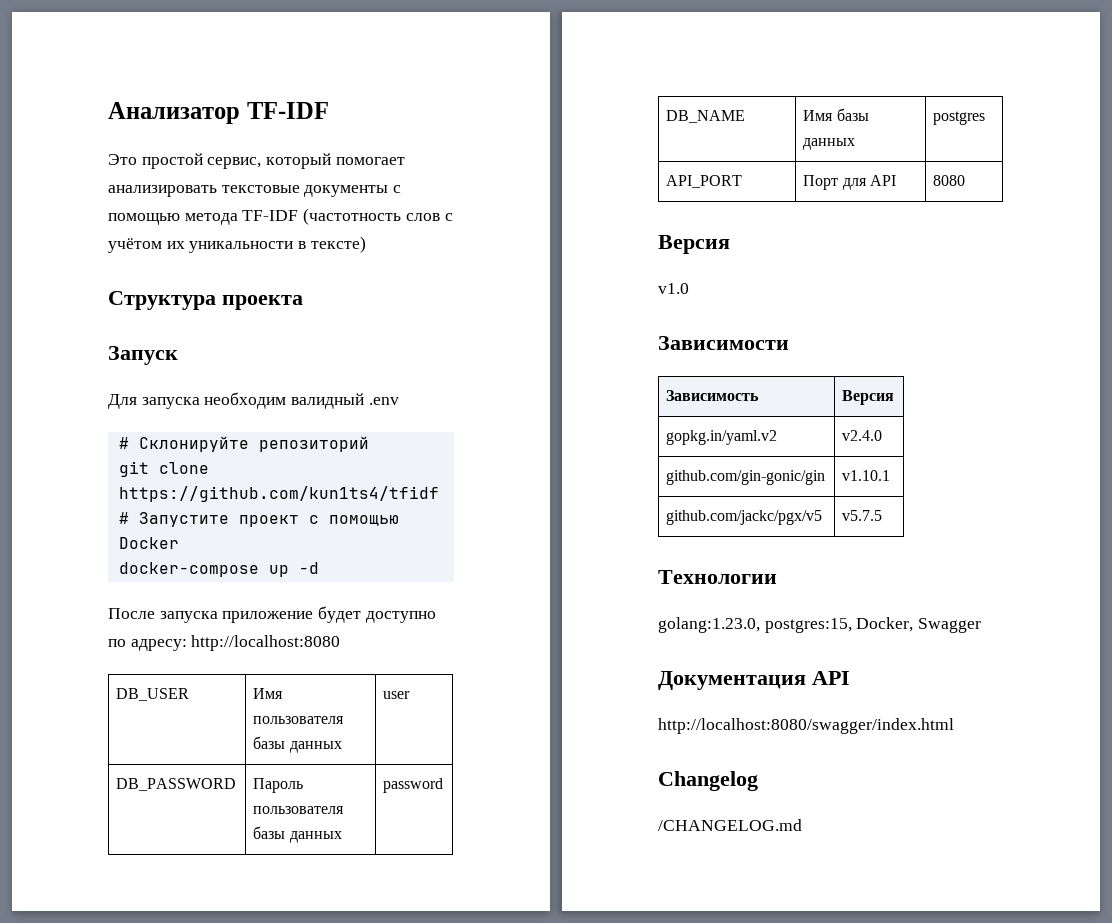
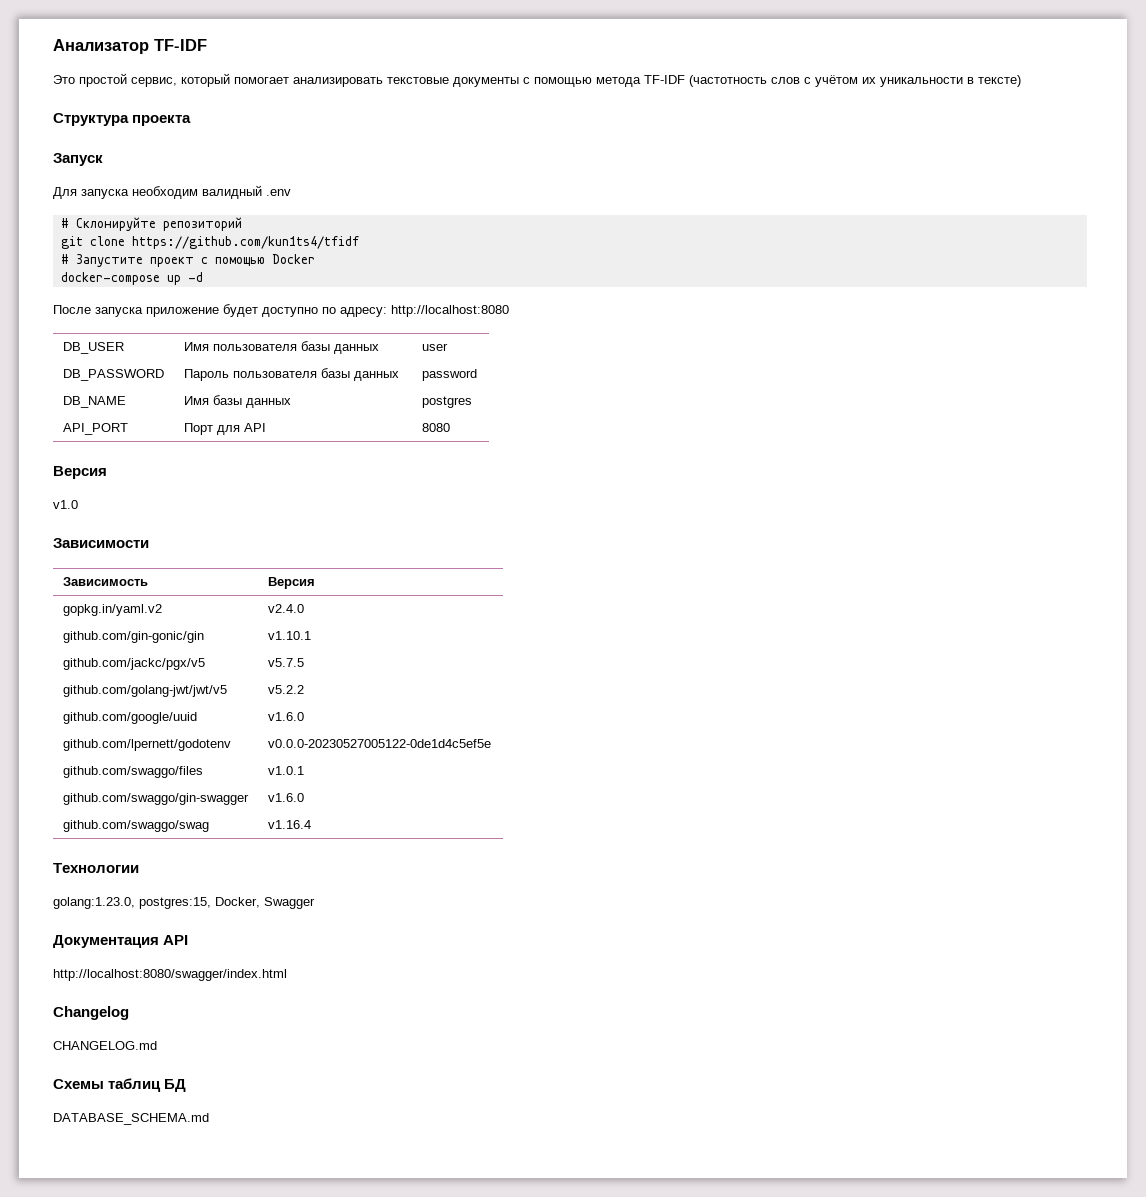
(883, 515) none -> [62,685,227,697] [267,685,304,694] [62,712,197,724] [267,712,304,721] [62,739,231,751] [267,739,491,748] [62,766,203,778] [267,766,304,775] [62,793,249,805] [267,793,304,802] [62,820,209,832] [267,820,311,829] // github.com/golang-jwt/jwt/v5 | v5.2.2 // github.com/google/uuid | v1.6.0 // github.com/lpernett/godotenv | v0.0.0-20230527005122-0de1d4c5ef5e // github.com/swaggo/files | v1.0.1 // github.com/swaggo/gin-swagger | v1.6.0 // github.com/swaggo/swag | v1.16.4
[658,819,802,831] /CHANGELOG.md -> [53,1041,157,1050] [53,1078,187,1092] [53,1113,209,1125] CHANGELOG.md // Схемы таблиц БД // DATABASE_SCHEMA.md

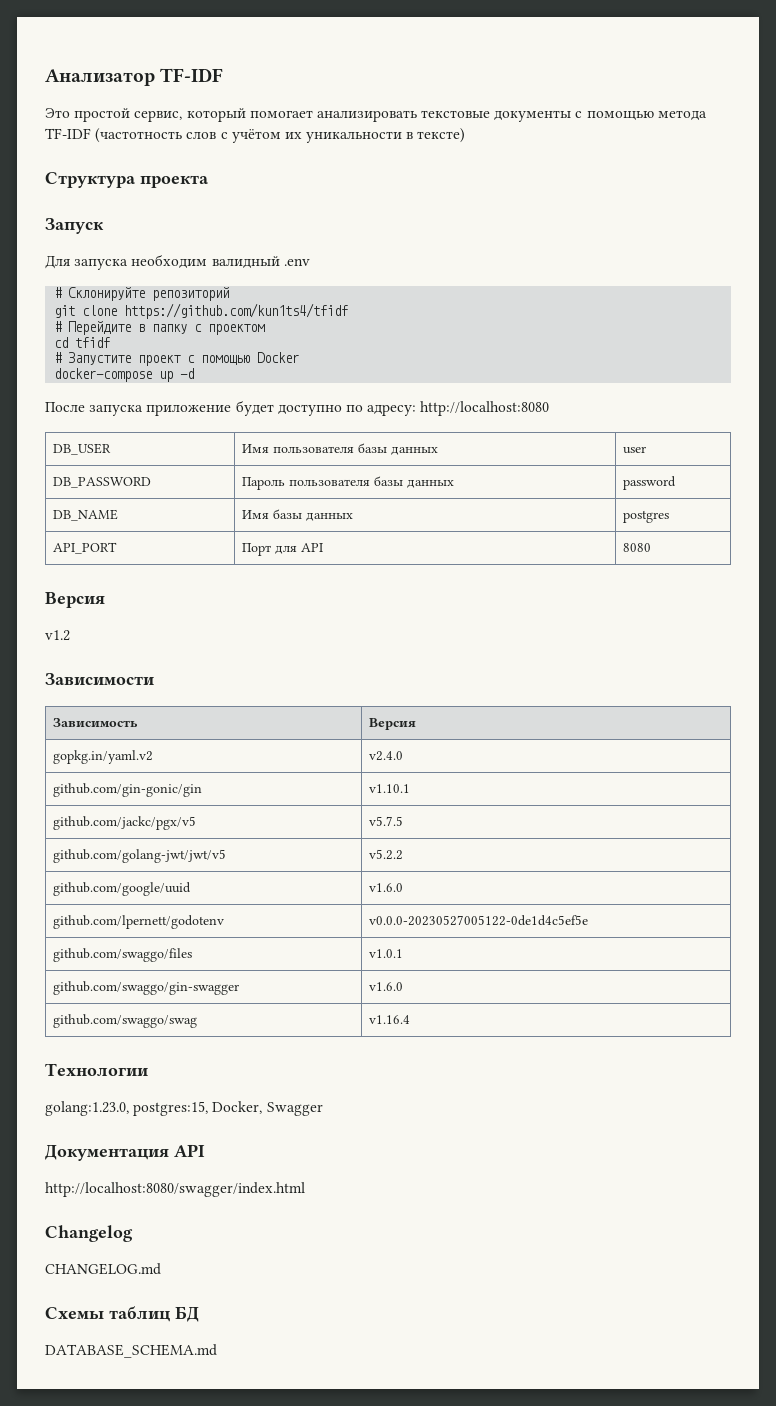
(359, 242) none -> [54,321,266,335] [54,337,111,348] // # Перейдите в папку с проектом // cd tfidf
[53,500,78,509] v1.0 -> [45,630,70,641] v1.2

